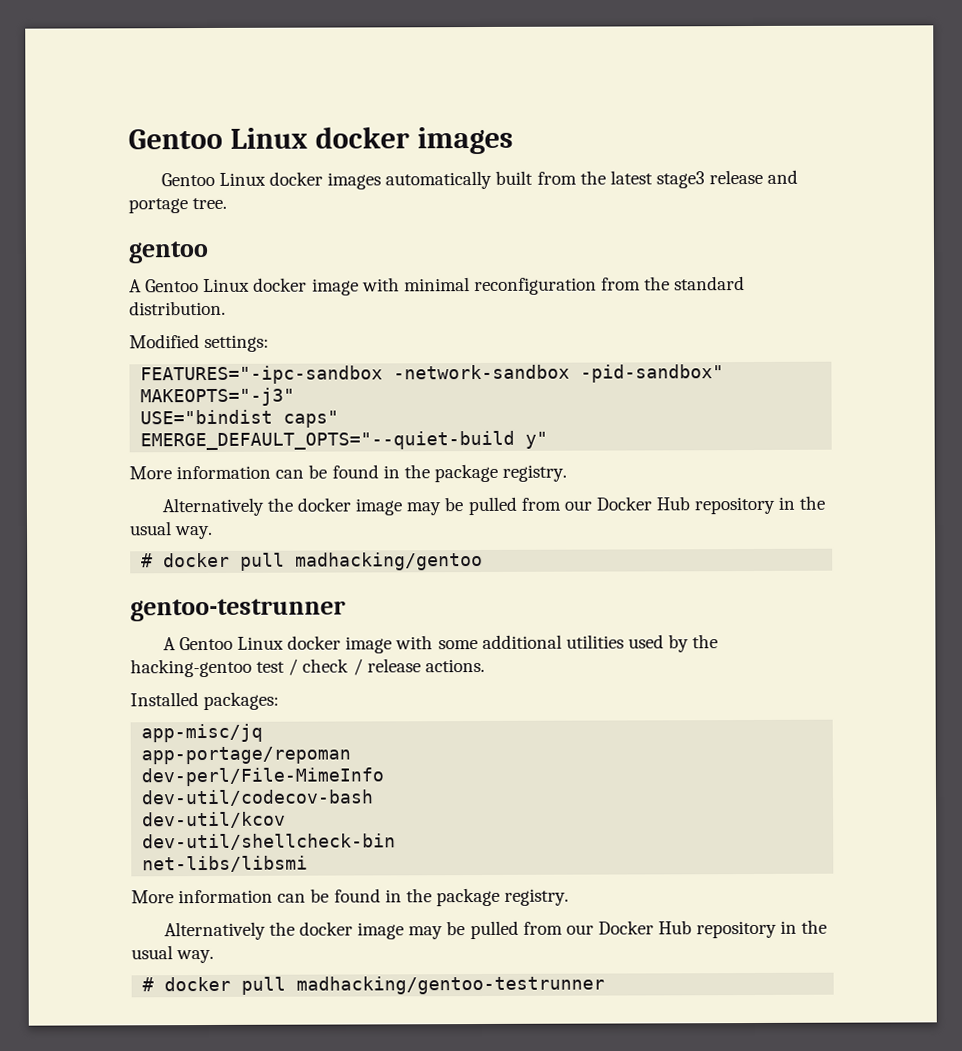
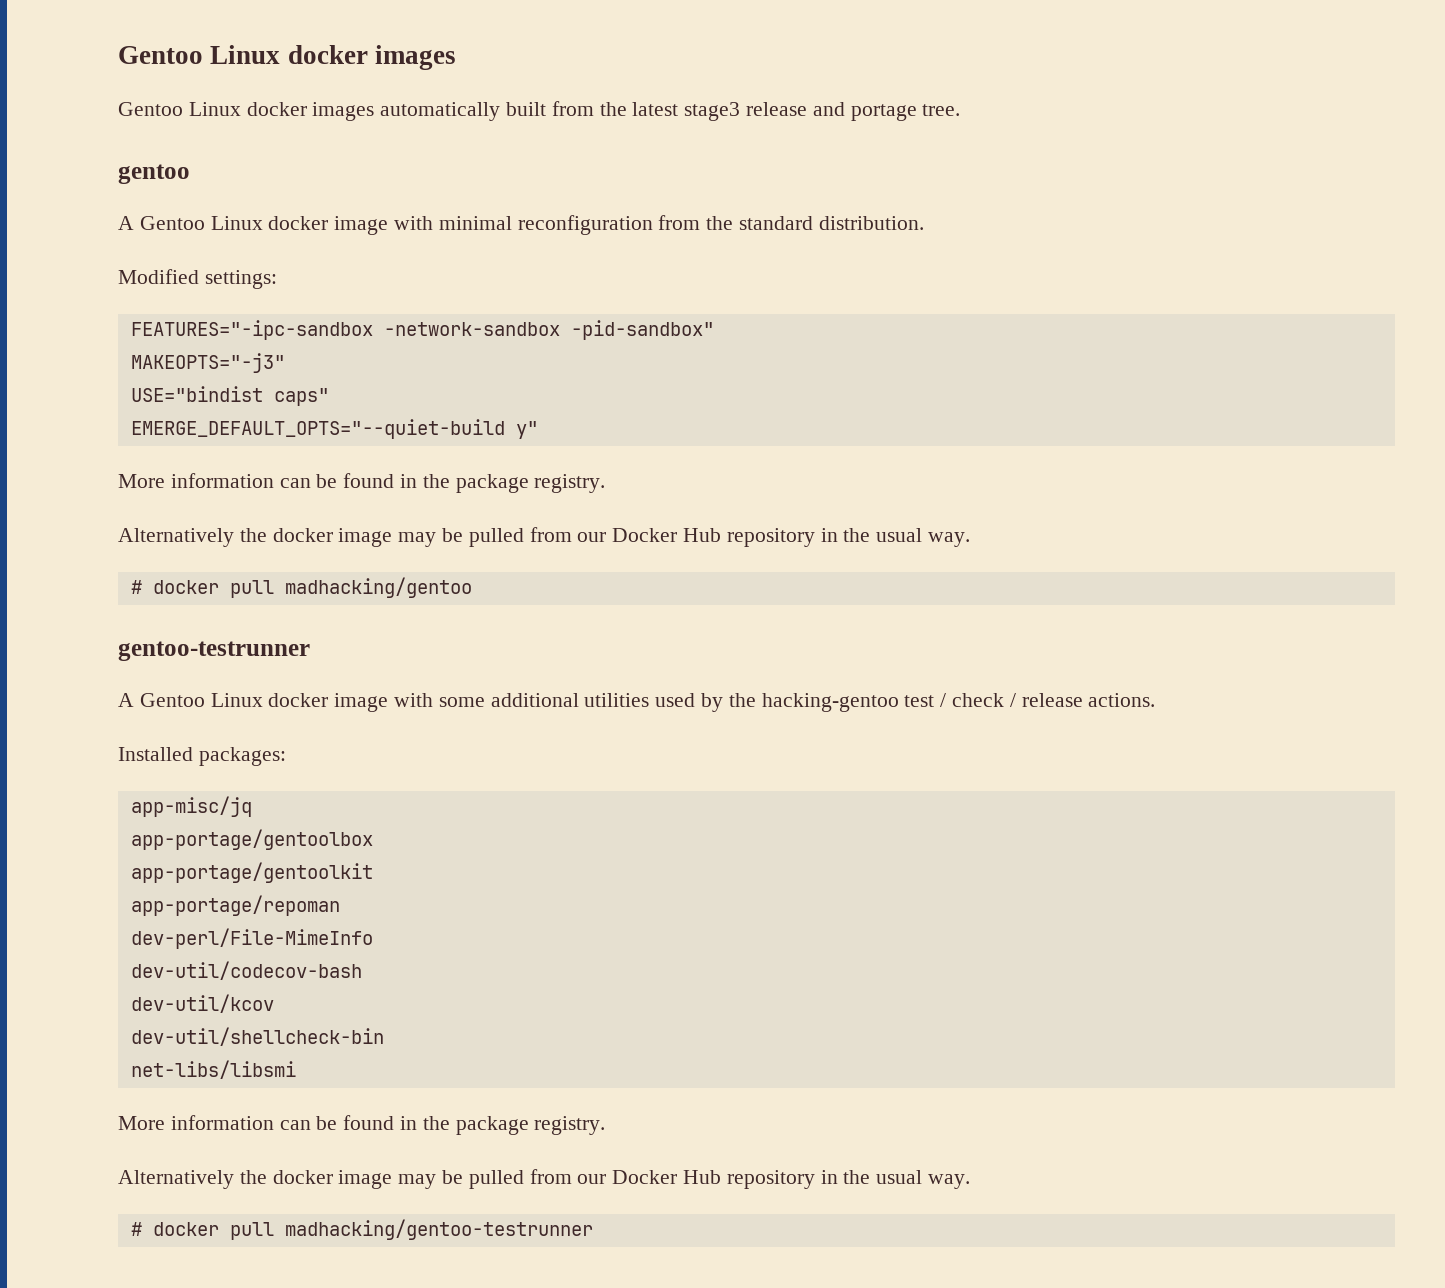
(264, 733) none -> [130,829,373,850] [130,862,373,883] // app-portage/gentoolbox // app-portage/gentoolkit

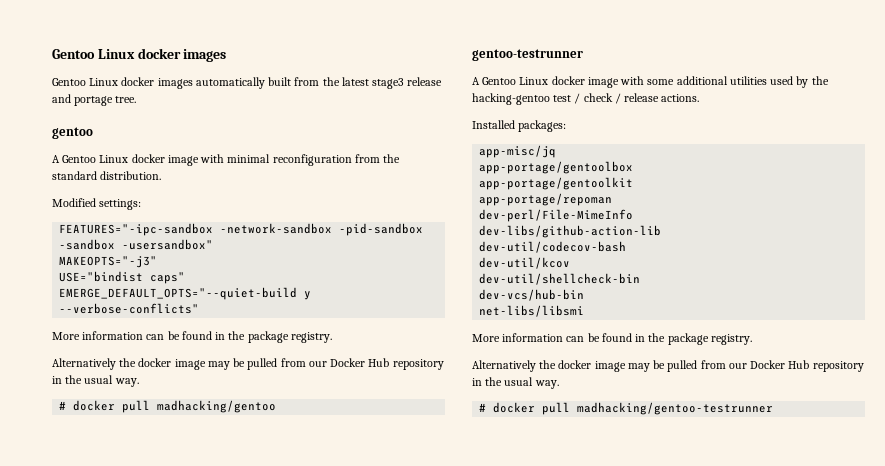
[570,320,714,340] -pid-sandbox" -> [339,223,424,236] [59,239,214,250] -pid-sandbox -sandbox -usersandbox"
[515,421,538,439] y" -> [304,291,312,300] [59,303,200,314] y --verbose-conflicts"
(373, 938) none -> [479,225,662,238] // dev-libs/github-action-lib
(384, 1036) none -> [479,289,585,301] // dev-vcs/hub-bin

